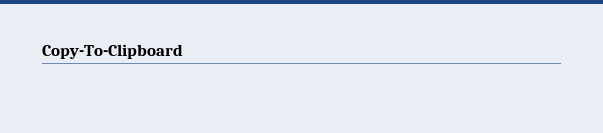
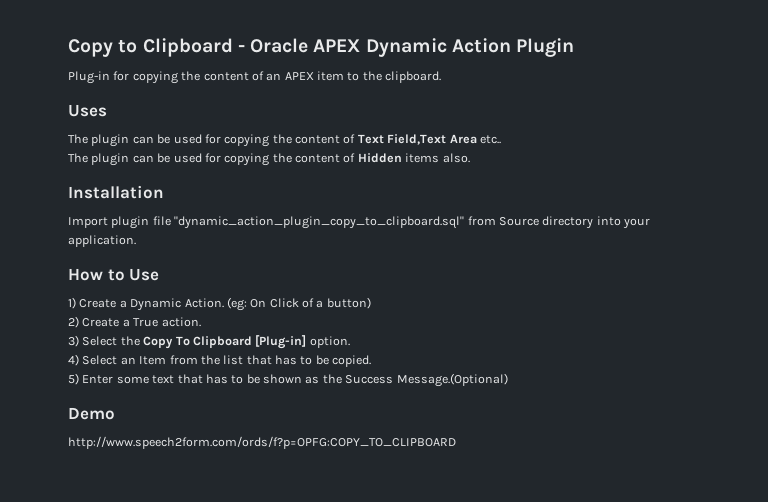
[42,44,183,59] Copy-To-Clipboard -> [68,38,575,57] [68,71,442,84] [68,104,107,117] [68,134,501,147] [68,153,470,166] [68,185,164,199] [68,216,650,229] [68,235,136,247] [68,268,160,281] [68,297,371,311] [68,316,201,328] [68,335,350,349] [68,354,372,367] [68,373,508,387] [68,407,115,420] [68,436,456,449] Copy to Clipboard - Oracle APEX Dynamic Action Plugin // Plug-in for copying the content of an APEX item to the clipboard. // Uses // The plugin can be used for copying the content of Text Field,Text Area etc.. // The plugin can be used for copying the content of Hidden items also. // Installation // Import plugin file "dynamic_action_plugin_copy_to_clipboard.sql" from Source directory into your application. // How to Use // 1) Create a Dynamic Action. (eg: On Click of a button) // 2) Create a True action. // 3) Select the Copy To Clipboard [Plug-in] option. // 4) Select an Item from the list that has to be copied. // 5) Enter some text that has to be shown as the Success Message.(Optional) // Demo // http://www.speech2form.com/ords/f?p=OPFG:COPY_TO_CLIPBOARD

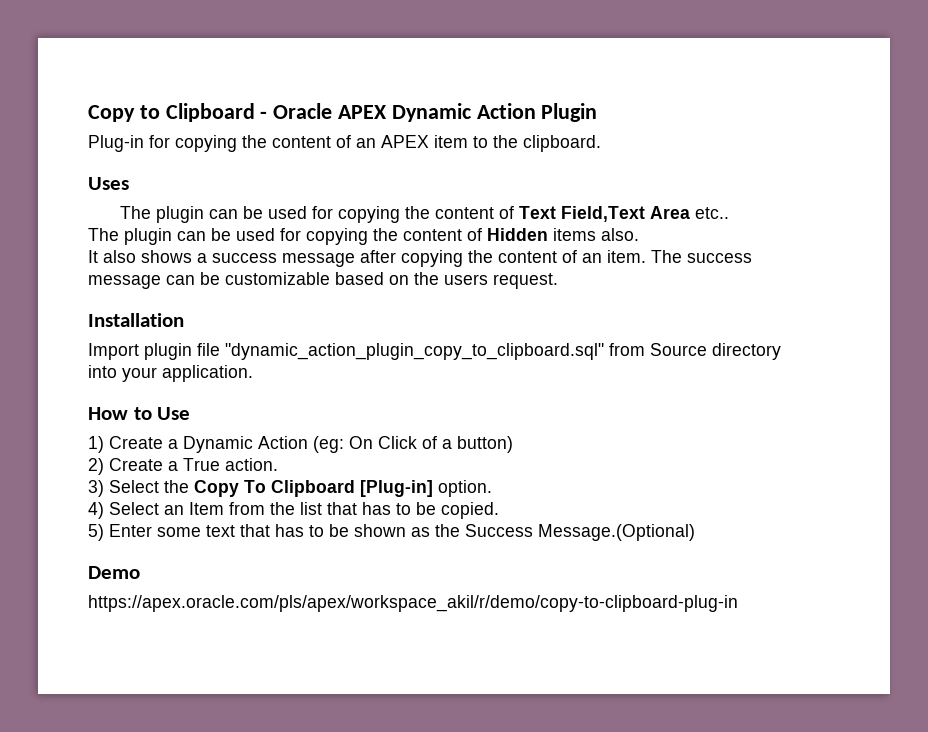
(470, 158) none -> [88,250,752,267] [88,272,558,289] // It also shows a success message after copying the content of an item. The success message can be customizable based on the users request.
[184,298,224,308] Action. -> [258,436,308,449] Action
[68,436,456,449] http://www.speech2form.com/ords/f?p=OPFG:COPY_TO_CLIPBOARD -> [88,595,738,612] https://apex.oracle.com/pls/apex/workspace_akil/r/demo/copy-to-clipboard-plug-in

